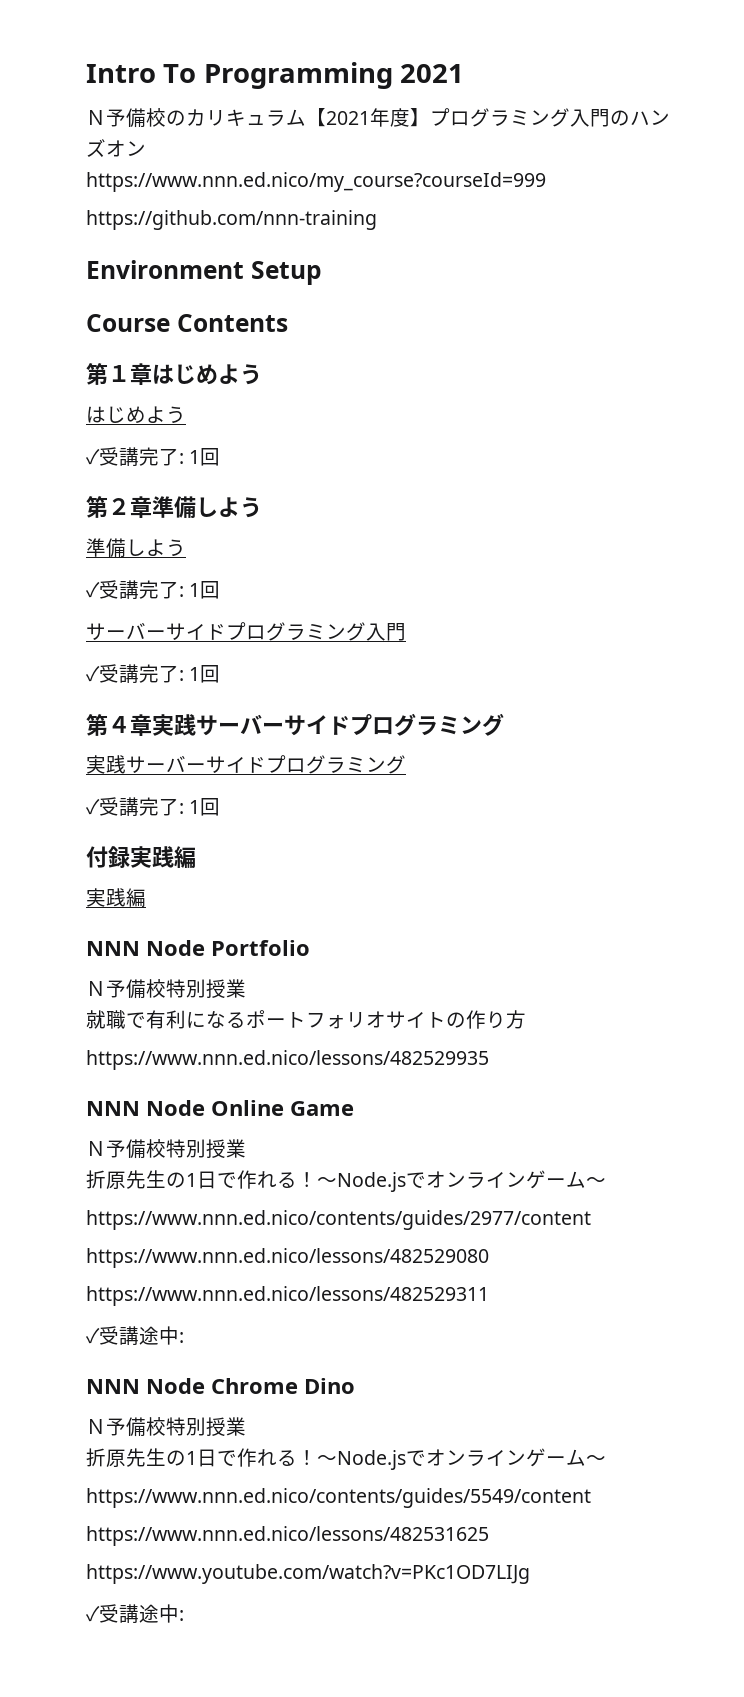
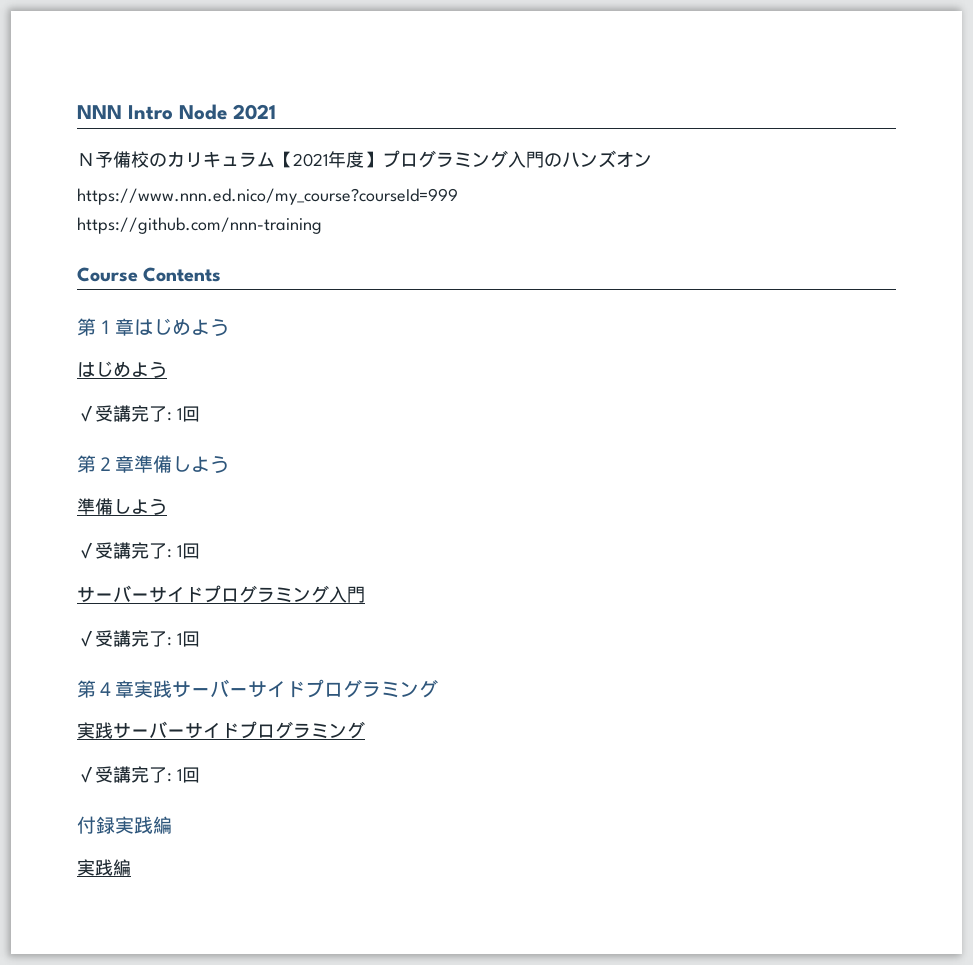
[86,62,393,89] Intro To Programming -> [77,104,227,120] NNN Intro Node
[86,260,322,285] // Environment Setup -> (322, 225) none
[86,940,310,956] [86,979,246,999] [86,1010,526,1029] [86,1050,489,1070] [86,1100,354,1116] [86,1139,246,1159] [86,1170,606,1192] [86,1210,591,1230] [86,1248,489,1268] [86,1286,489,1306] [86,1326,184,1345] [86,1378,355,1394] [86,1417,246,1437] [86,1448,606,1470] [86,1488,591,1508] [86,1526,489,1546] [86,1564,530,1584] [86,1604,184,1623] // NNN Node Portfolio // Ｎ予備校特別授業 // 就職で有利になるポートフォリオサイトの作り方 // https://www.nnn.ed.nico/lessons/482529935 // NNN Node Online Game // Ｎ予備校特別授業 // 折原先生の1日で作れる！〜Node.jsでオンラインゲーム〜 // https://www.nnn.ed.nico/contents/guides/2977/content // https://www.nnn.ed.nico/lessons/482529080 // https://www.nnn.ed.nico/lessons/482529311 // ✓受講途中: // NNN Node Chrome Dino // Ｎ予備校特別授業 // 折原先生の1日で作れる！〜Node.jsでオンラインゲーム〜 // https://www.nnn.ed.nico/contents/guides/5549/content // https://www.nnn.ed.nico/lessons/482531625 // https://www.youtube.com/watch?v=PKc1OD7LIJg // ✓受講途中: -> (131, 867) none

